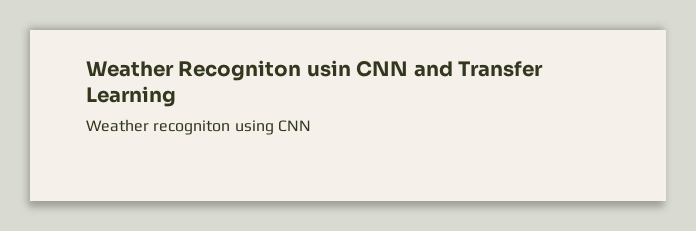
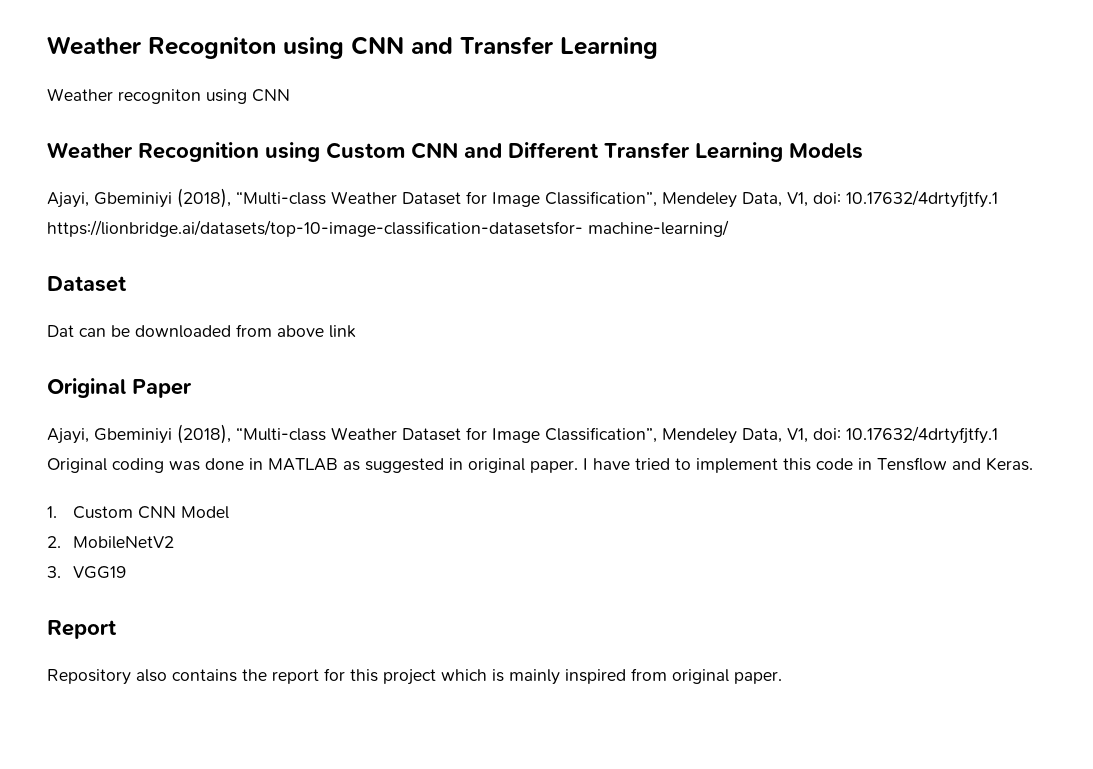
[306,60,351,77] usin -> [283,37,344,59] using
(311, 126) none -> [47,142,863,162] [47,188,998,208] [47,220,729,237] [47,276,127,292] [47,324,356,338] [47,378,192,398] [47,424,998,444] [47,457,1033,473] [47,506,230,519] [47,536,175,549] [47,566,127,579] [47,620,117,639] [47,668,782,685] // Weather Recognition using Custom CNN and Different Transfer Learning Models // Ajayi, Gbeminiyi (2018), “Multi-class Weather Dataset for Image Classification”, Mendeley Data, V1, doi: 10.17632/4drtyfjtfy.1 https://lionbridge.ai/datasets/top-10-image-classification-datasetsfor- machine-learning/ // Dataset // Dat can be downloaded from above link // Original Paper // Ajayi, Gbeminiyi (2018), “Multi-class Weather Dataset for Image Classification”, Mendeley Data, V1, doi: 10.17632/4drtyfjtfy.1 Original coding was done in MATLAB as suggested in original paper. I have tried to implement this code in Tensflow and Keras. // 1. Custom CNN Model // 2. MobileNetV2 // 3. VGG19 // Report // Repository also contains the report for this project which is mainly inspired from original paper.

